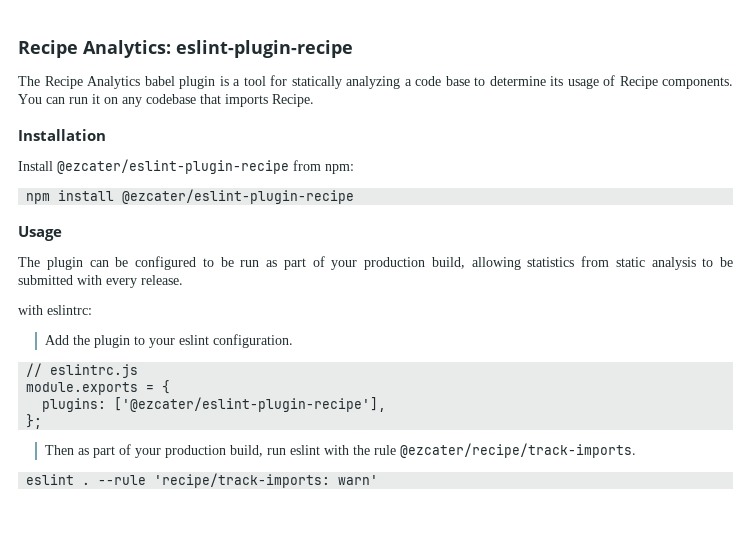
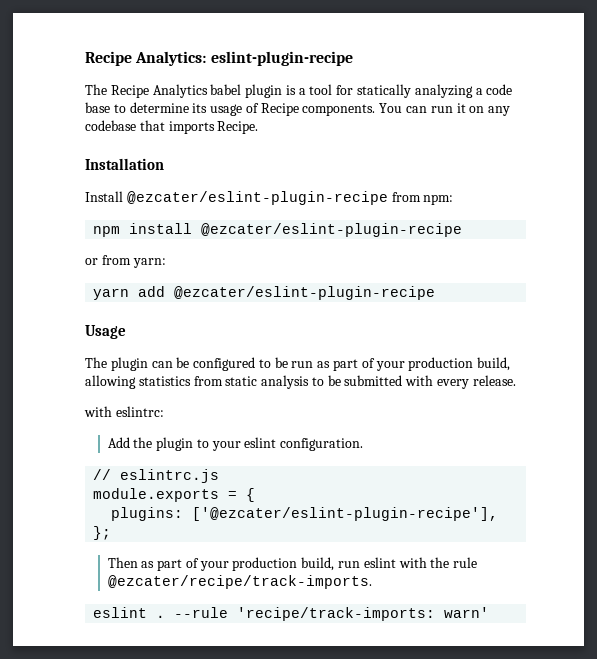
(355, 196) none -> [85,255,166,268] [93,286,436,300] // or from yarn: // yarn add @ezcater/eslint-plugin-recipe

